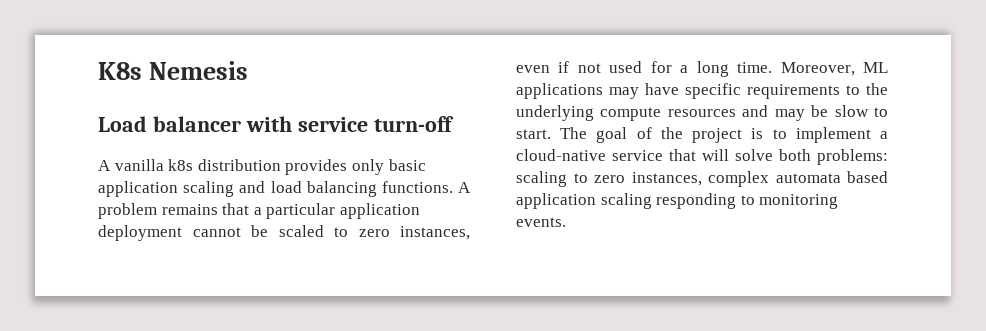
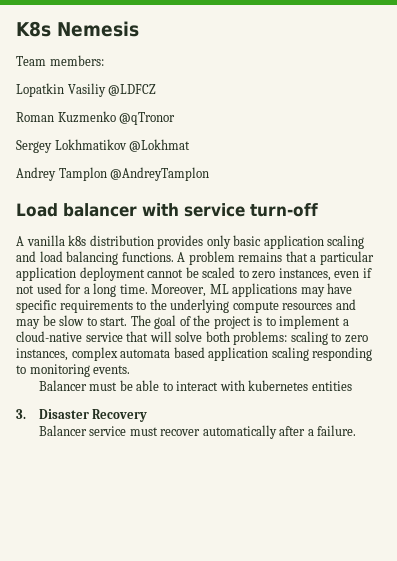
(248, 70) none -> [16,55,104,66] [16,83,157,97] [16,111,176,125] [16,139,191,153] [16,167,210,181] // Team members: // Lopatkin Vasiliy @LDFCZ // Roman Kuzmenko @qTronor // Sergey Lokhmatikov @Lokhmat // Andrey Tamplon @AndreyTamplon
(566, 222) none -> [38,380,352,391] [16,409,148,422] [38,425,357,439] // Balancer must be able to interact with kubernetes entities // 3. Disaster Recovery // Balancer service must recover automatically after a failure.

